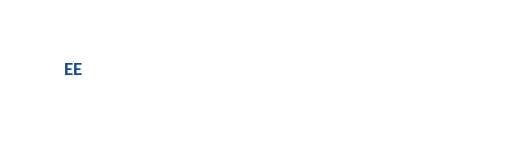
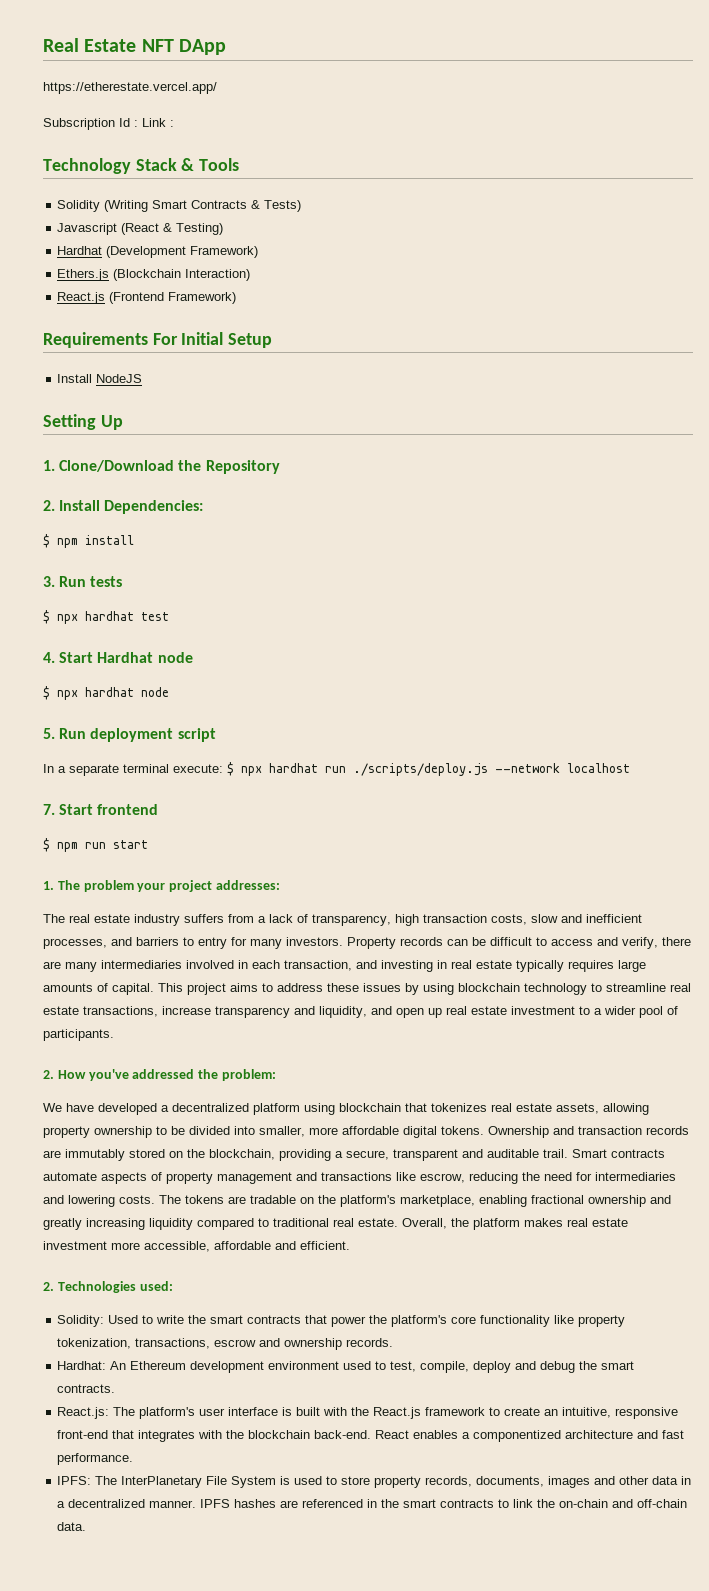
[64,63,82,75] EE -> [43,38,226,55] [43,82,217,94] [43,118,174,130] [43,158,240,174] [57,200,302,212] [57,223,224,235] [57,246,259,258] [57,269,251,281] [57,292,237,304] [43,332,273,348] [57,374,143,383] [43,414,123,430] [43,460,280,474] [43,500,204,514] [43,534,134,548] [43,576,123,587] [43,610,169,624] [43,652,193,663] [43,686,169,700] [43,728,216,742] [43,762,630,776] [43,804,159,815] [43,838,148,852] [43,880,280,892] [43,914,642,926] [43,937,691,949] [43,960,646,972] [43,983,691,995] [43,1006,678,1018] [43,1029,114,1041] [43,1069,276,1081] [43,1103,649,1115] [43,1126,689,1138] [43,1149,665,1161] [43,1172,676,1184] [43,1195,671,1207] [43,1218,628,1230] [43,1241,350,1252] [43,1281,173,1293] [57,1315,626,1327] [57,1338,394,1350] [57,1361,635,1373] [57,1384,116,1393] [57,1407,679,1419] [57,1430,685,1442] [57,1453,134,1465] [57,1476,692,1488] [57,1499,688,1508] [57,1522,87,1531] Real Estate NFT DApp // https://etherestate.vercel.app/ // Subscription Id : Link : // Technology Stack & Tools // Solidity (Writing Smart Contracts & Tests) // Javascript (React & Testing) // Hardhat (Development Framework) // Ethers.js (Blockchain Interaction) // React.js (Frontend Framework) // Requirements For Initial Setup // Install NodeJS // Setting Up // 1. Clone/Download the Repository // 2. Install Dependencies: // $ npm install // 3. Run tests // $ npx hardhat test // 4. Start Hardhat node // $ npx hardhat node // 5. Run deployment script // In a separate terminal execute: $ npx hardhat run ./scripts/deploy.js --network localhost // 7. Start frontend // $ npm run start // 1. The problem your project addresses: // The real estate industry suffers from a lack of transparency, high transaction costs, slow and inefficient processes, and barriers to entry for many investors. Property records can be difficult to access and verify, there are many intermediaries involved in each transaction, and investing in real estate typically requires large amounts of capital. This project aims to address these issues by using blockchain technology to streamline real estate transactions, increase transparency and liquidity, and open up real estate investment to a wider pool of participants. // 2. How you've addressed the problem: // We have developed a decentralized platform using blockchain that tokenizes real estate assets, allowing property ownership to be divided into smaller, more affordable digital tokens. Ownership and transaction records are immutably stored on the blockchain, providing a secure, transparent and auditable trail. Smart contracts automate aspects of property management and transactions like escrow, reducing the need for intermediaries and lowering costs. The tokens are tradable on the platform's marketplace, enabling fractional ownership and greatly increasing liquidity compared to traditional real estate. Overall, the platform makes real estate investment more accessible, affordable and efficient. // 2. Technologies used: // Solidity: Used to write the smart contracts that power the platform's core functionality like property tokenization, transactions, escrow and ownership records. // Hardhat: An Ethereum development environment used to test, compile, deploy and debug the smart contracts. // React.js: The platform's user interface is built with the React.js framework to create an intuitive, responsive front-end that integrates with the blockchain back-end. React enables a componentized architecture and fast performance. // IPFS: The InterPlanetary File System is used to store property records, documents, images and other data in a decentralized manner. IPFS hashes are referenced in the smart contracts to link the on-chain and off-chain data.

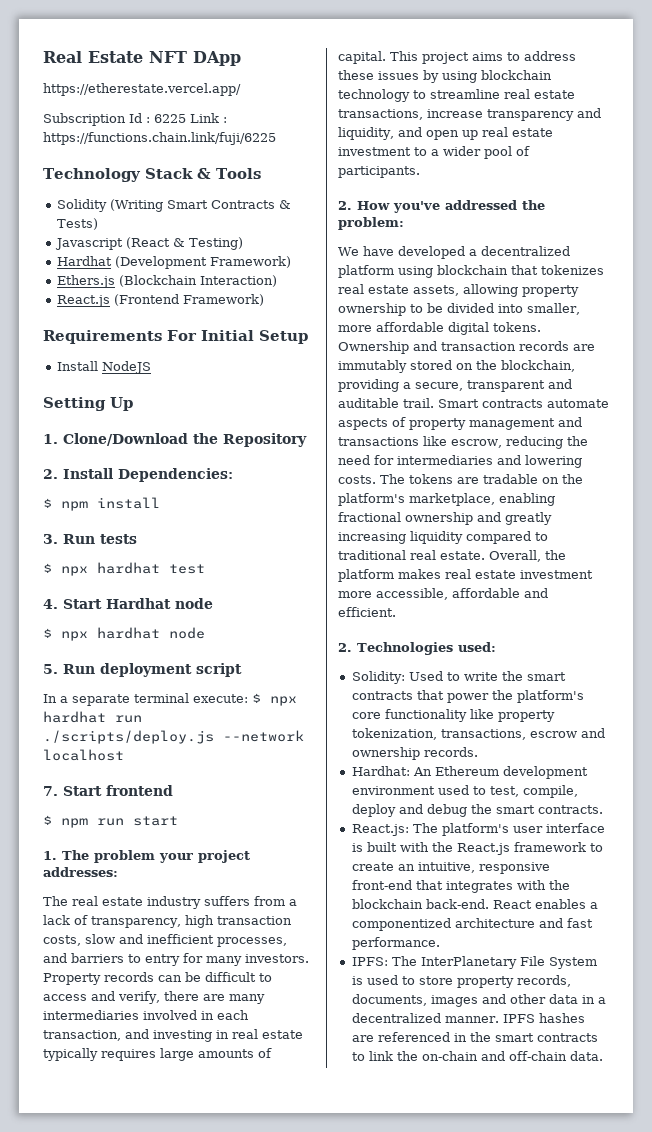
(138, 123) none -> [154,114,186,123] 6225
(174, 123) none -> [43,132,276,145] https://functions.chain.link/fuji/6225

